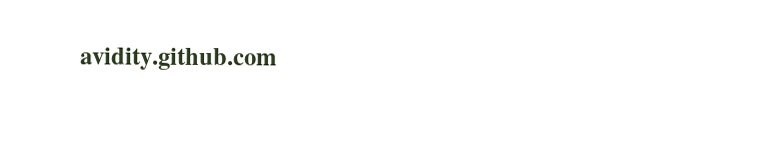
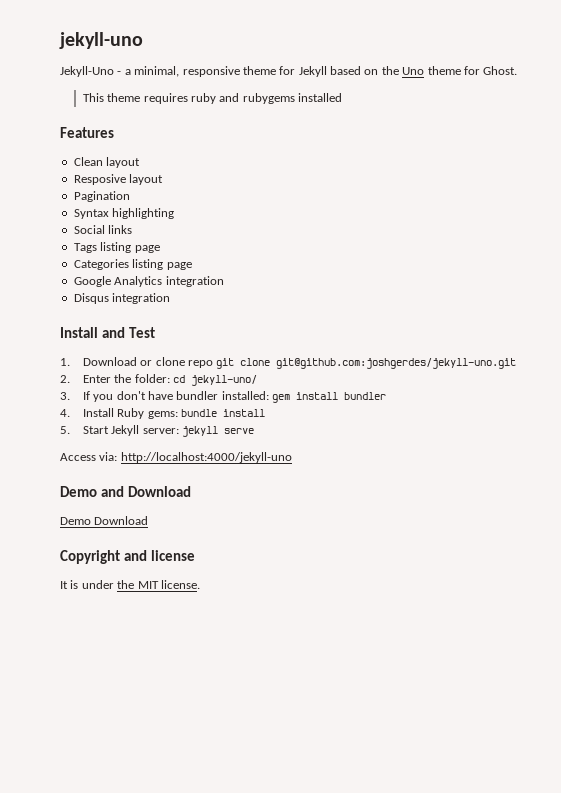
[80,47,277,71] avidity.github.com -> [59,32,143,49] [60,66,518,77] [82,93,342,104] [60,127,114,138] [73,157,141,168] [73,174,164,185] [73,191,130,202] [73,208,175,219] [73,225,133,234] [73,242,160,253] [73,259,192,270] [73,276,224,287] [73,293,171,304] [60,327,155,338] [60,357,517,369] [60,374,257,386] [60,391,386,403] [60,408,265,419] [60,425,254,437] [60,452,292,463] [60,486,191,497] [60,516,149,525] [60,550,195,564] [60,580,200,589] jekyll-uno // Jekyll-Uno - a minimal, responsive theme for Jekyll based on the Uno theme for Ghost. // This theme requires ruby and rubygems installed // Features // Clean layout // Resposive layout // Pagination // Syntax highlighting // Social links // Tags listing page // Categories listing page // Google Analytics integration // Disqus integration // Install and Test // 1. Download or clone repo git clone git@github.com:joshgerdes/jekyll-uno.git // 2. Enter the folder: cd jekyll-uno/ // 3. If you don't have bundler installed: gem install bundler // 4. Install Ruby gems: bundle install // 5. Start Jekyll server: jekyll serve // Access via: http://localhost:4000/jekyll-uno // Demo and Download // Demo Download // Copyright and license // It is under the MIT license.

